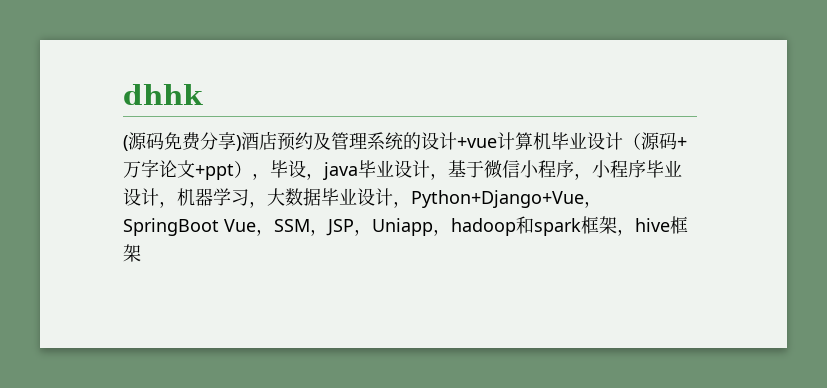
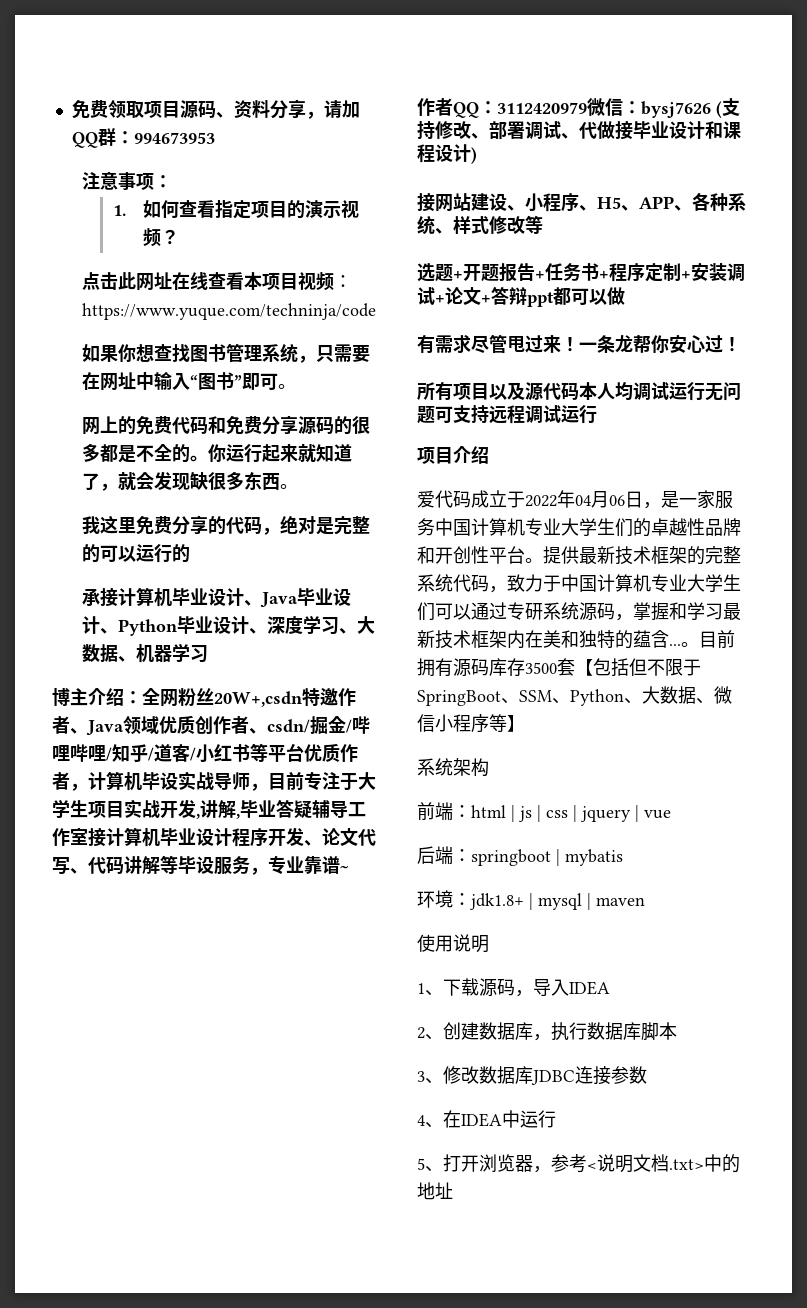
[123,84,203,105] [123,131,687,151] [123,159,682,180] [123,188,602,208] [123,216,688,236] [123,244,141,262] dhhk // (源码免费分享)酒店预约及管理系统的设计+vue计算机毕业设计（源码+万字论文+ppt），毕设，java毕业设计，基于微信小程序，小程序毕业设计，机器学习，大数据毕业设计，Python+Django+Vue，SpringBoot Vue，SSM，JSP，Uniapp，hadoop和spark框架，hive框架 -> [71,99,360,119] [71,128,215,148] [82,172,173,190] [112,199,359,219] [142,228,179,247] [82,272,353,291] [82,303,377,320] [82,343,371,363] [82,371,297,391] [82,415,371,435] [82,443,353,463] [82,471,299,491] [82,515,371,535] [82,544,191,563] [82,587,352,608] [82,615,376,636] [82,643,209,663] [52,688,356,707] [52,715,370,736] [52,743,358,763] [52,771,376,791] [52,799,366,819] [52,827,376,847] [52,855,349,875] [417,98,740,118] [417,121,741,140] [417,144,477,164] [417,192,746,212] [417,215,543,235] [417,263,745,282] [417,286,625,307] [417,334,741,354] [417,382,741,401] [417,405,597,424] [417,446,489,464] [417,490,733,509] [417,518,741,537] [417,546,741,565] [417,574,741,593] [417,602,741,621] [417,630,735,649] [417,658,701,677] [417,686,732,706] [417,714,525,733] [417,758,489,777] [417,802,671,822] [417,846,623,866] [417,890,645,910] [417,934,489,953] [417,978,610,997] [417,1022,677,1041] [417,1066,647,1085] [417,1110,556,1128] [417,1154,740,1173] [417,1182,453,1200] 免费领取项目源码、资料分享，请加QQ群：994673953 // 注意事项： // 1.如何查看指定项目的演示视频？ // 点击此网址在线查看本项目视频：https://www.yuque.com/techninja/code // 如果你想查找图书管理系统，只需要在网址中输入“图书”即可。 // 网上的免费代码和免费分享源码的很多都是不全的。你运行起来就知道了，就会发现缺很多东西。 // 我这里免费分享的代码，绝对是完整的可以运行的 // 承接计算机毕业设计、Java毕业设计、Python毕业设计、深度学习、大数据、机器学习 // 博主介绍：全网粉丝20W+,csdn特邀作者、Java领域优质创作者、csdn/掘金/哔哩哔哩/知乎/道客/小红书等平台优质作者，计算机毕设实战导师，目前专注于大学生项目实战开发,讲解,毕业答疑辅导工作室接计算机毕业设计程序开发、论文代写、代码讲解等毕设服务，专业靠谱~ // 作者QQ：3112420979微信：bysj7626 (支持修改、部署调试、代做接毕业设计和课程设计) // 接网站建设、小程序、H5、APP、各种系统、样式修改等 // 选题+开题报告+任务书+程序定制+安装调试+论文+答辩ppt都可以做 // 有需求尽管甩过来！一条龙帮你安心过！ // 所有项目以及源代码本人均调试运行无问题可支持远程调试运行 // 项目介绍 // 爱代码成立于2022年04月06日，是一家服务中国计算机专业大学生们的卓越性品牌和开创性平台。提供最新技术框架的完整系统代码，致力于中国计算机专业大学生们可以通过专研系统源码，掌握和学习最新技术框架内在美和独特的蕴含...。目前拥有源码库存3500套【包括但不限于SpringBoot、SSM、Python、大数据、微信小程序等】 // 系统架构 // 前端：html | js | css | jquery | vue // 后端：springboot | mybatis // 环境：jdk1.8+ | mysql | maven // 使用说明 // 1、下载源码，导入IDEA // 2、创建数据库，执行数据库脚本 // 3、修改数据库JDBC连接参数 // 4、在IDEA中运行 // 5、打开浏览器，参考<说明文档.txt>中的地址

